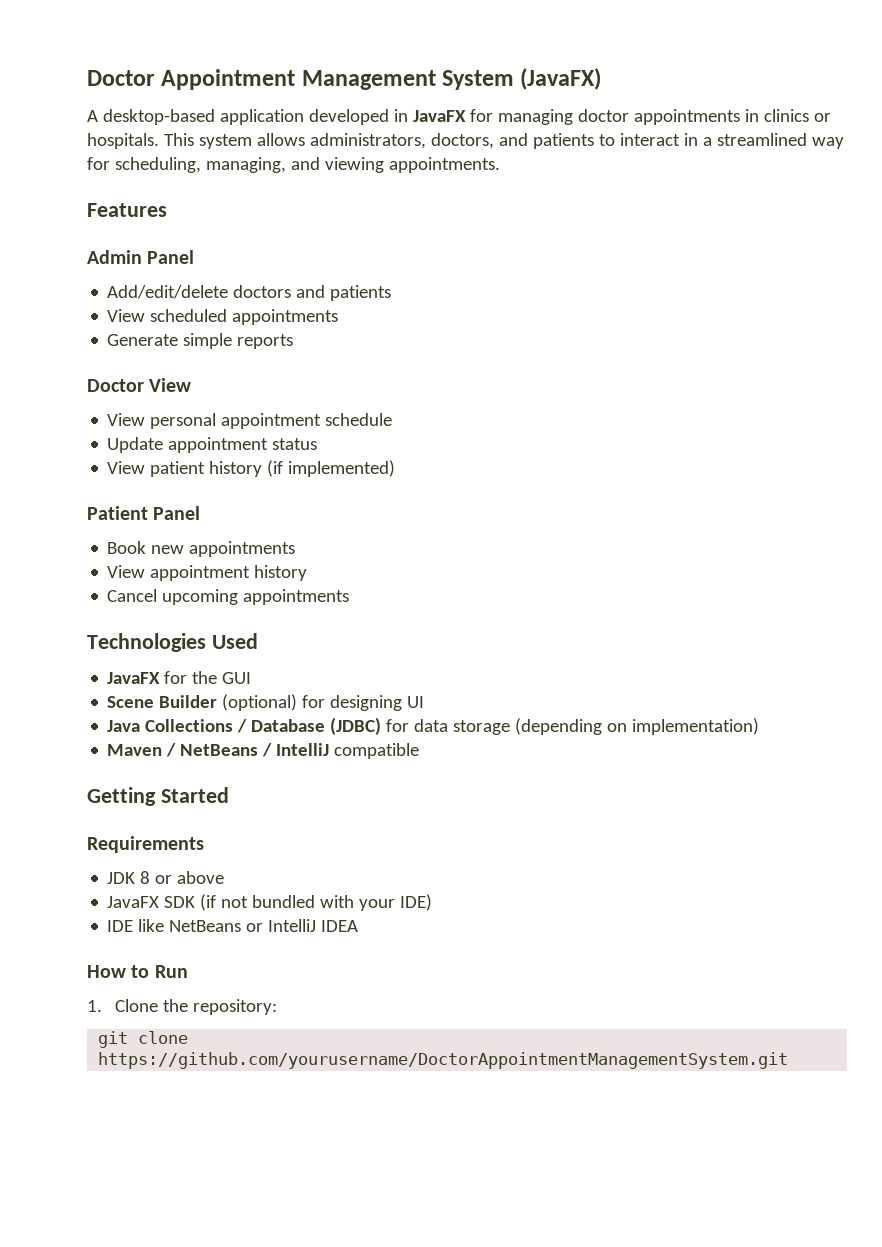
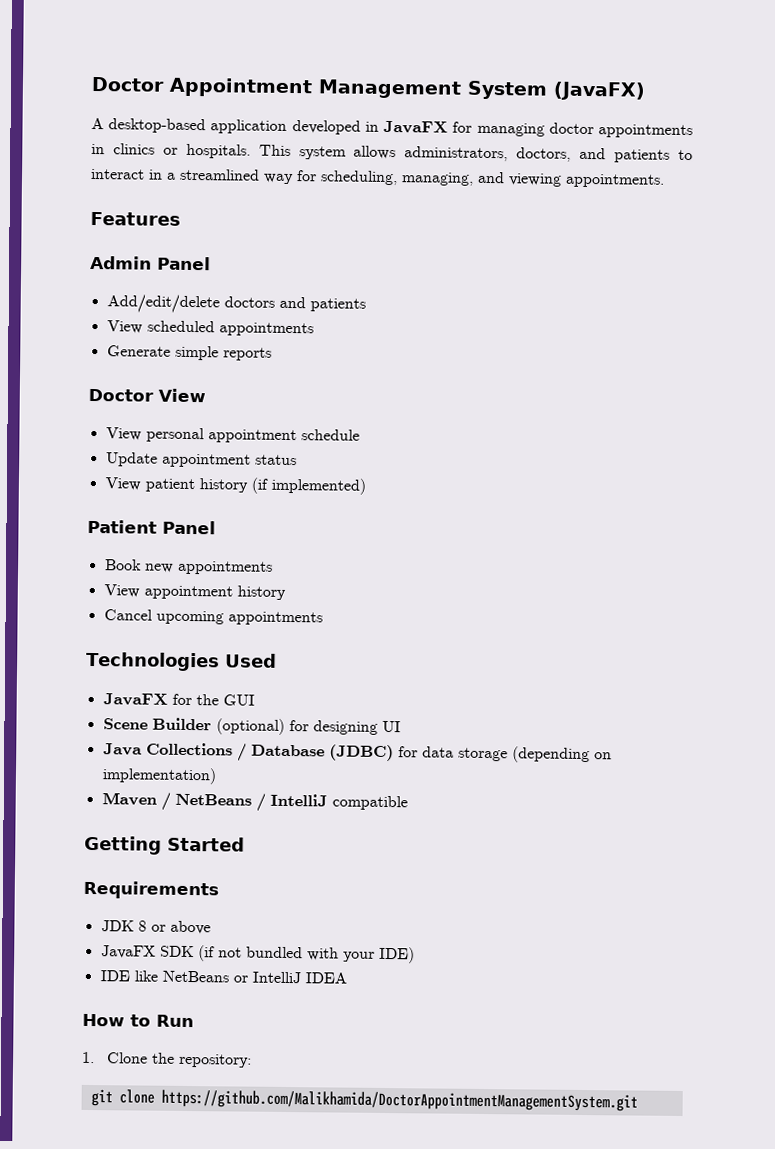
[98,1052,789,1069] https://github.com/yourusername/DoctorAppointmentManagementSystem.git -> [160,1089,638,1112] https://github.com/Malikhamida/DoctorAppointmentManagementSystem.git

